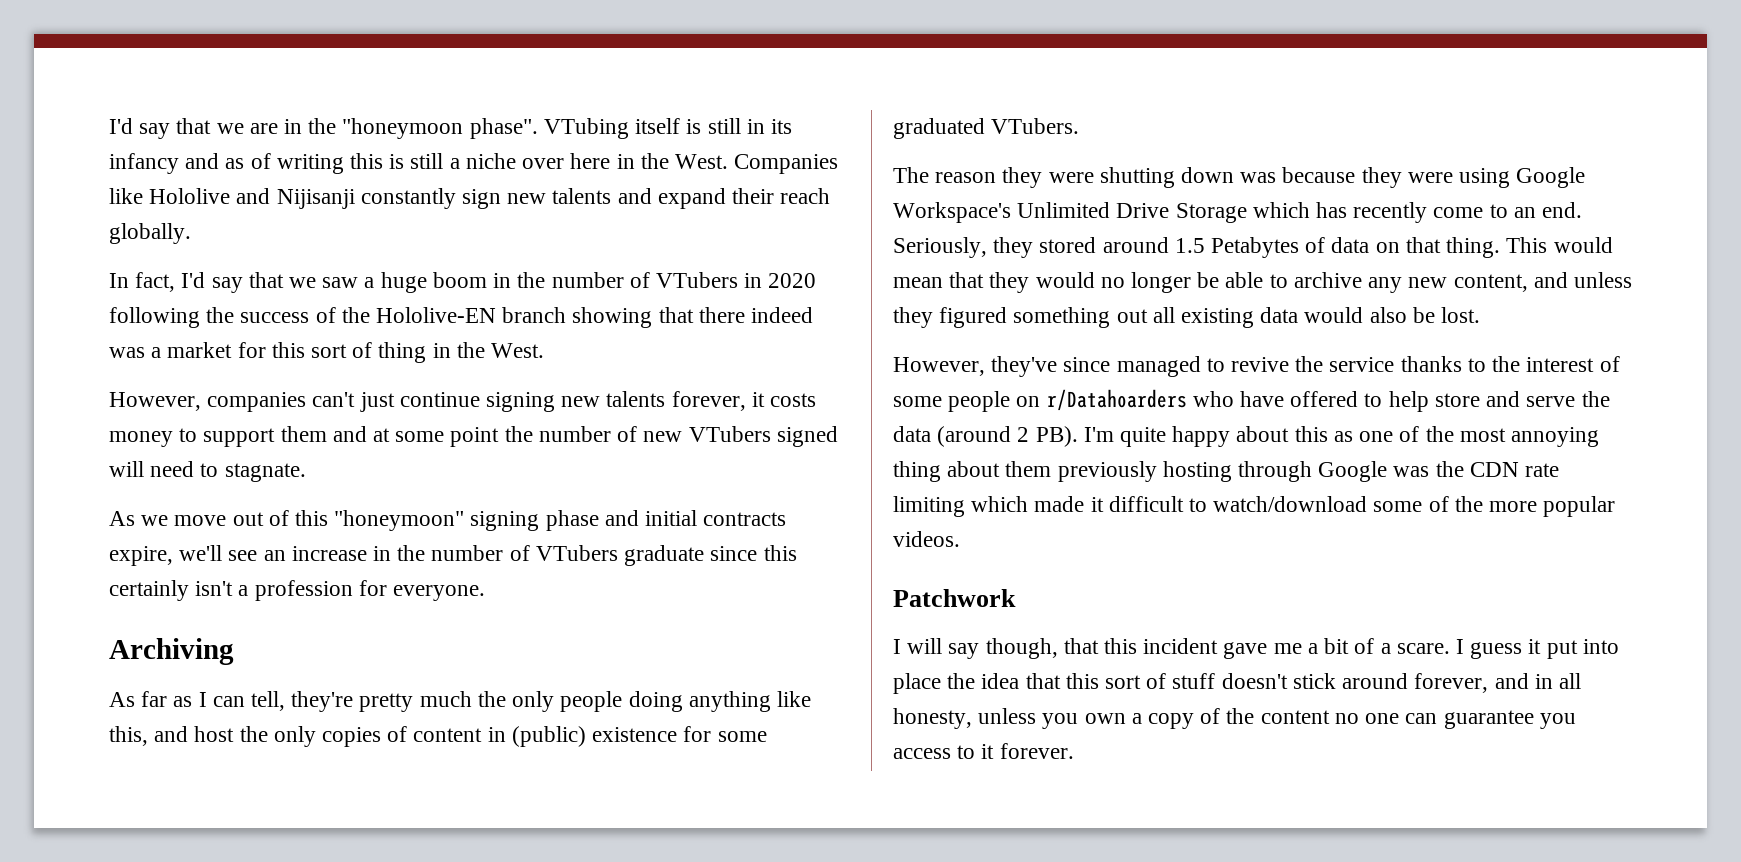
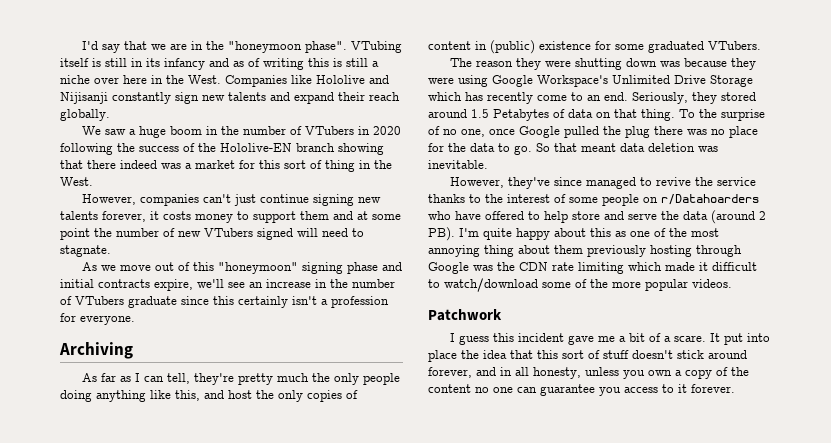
[109,272,317,293] In fact, I'd say that we -> [82,126,102,135] We
[1506,237,1613,253] [893,272,1632,293] [893,307,1481,328] This would mean that they would no longer be able to archive any new content, and unless they figured something out all existing data would also be lost. -> [679,109,765,121] [428,126,758,138] [428,143,718,155] [428,160,488,169] To the surprise of no one, once Google pulled the plug there was no place for the data to go. So that meant data deletion was inevitable.
[907,638,1099,659] will say though, that -> [459,335,490,345] guess
[1455,639,1542,659] I guess it -> [710,333,721,342] It

